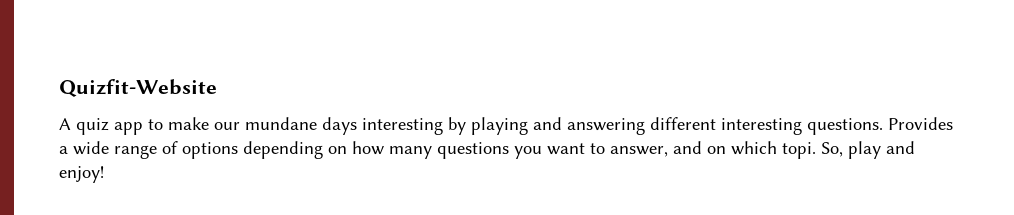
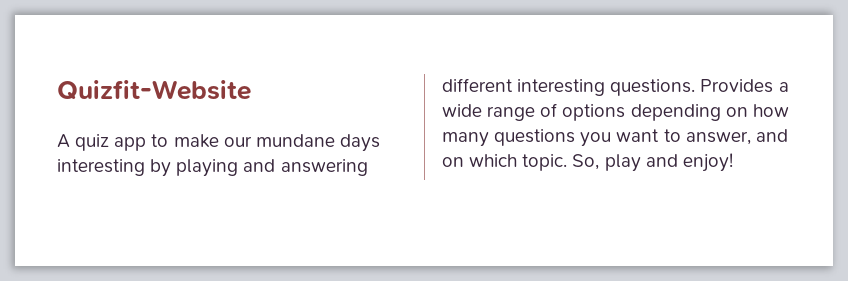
[782,142,816,159] topi. -> [522,154,568,171] topic.

